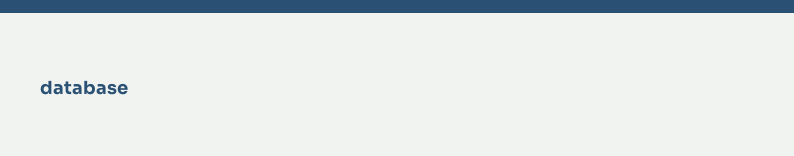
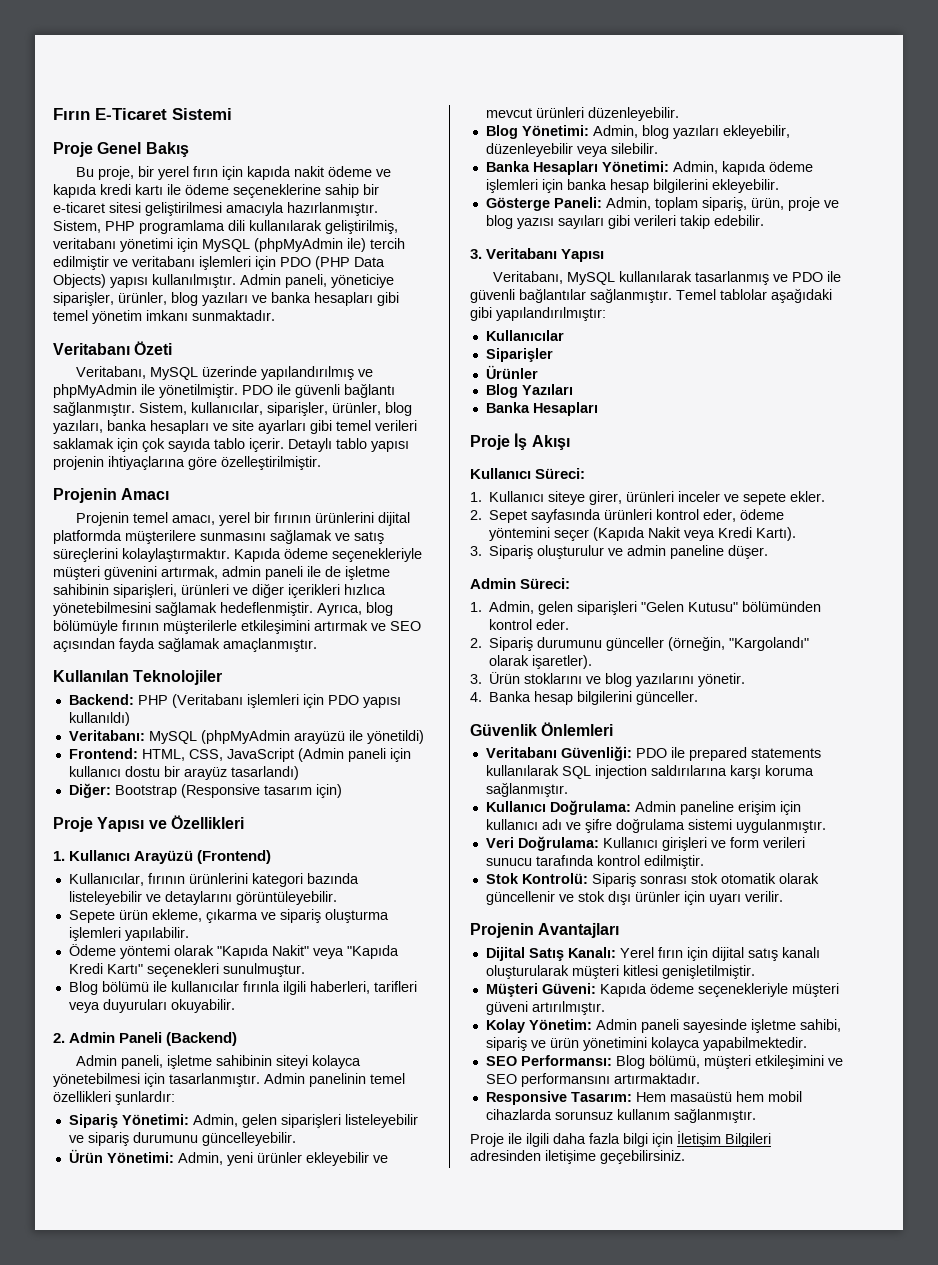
[40,80,128,95] database -> [53,108,232,120] [53,142,189,157] [76,166,392,180] [53,184,379,198] [53,202,378,216] [53,220,398,234] [53,238,405,252] [53,256,385,270] [53,274,394,288] [53,292,399,306] [53,310,275,324] [53,341,173,355] [76,366,374,380] [53,383,395,398] [53,401,412,416] [53,420,417,434] [53,438,409,452] [53,456,321,470] [53,488,170,503] [76,512,411,526] [53,529,384,544] [53,548,422,562] [53,566,390,580] [53,583,386,598] [53,601,393,616] [53,620,421,634] [53,637,317,652] [53,670,223,685] [68,694,401,708] [68,712,130,726] [68,730,424,744] [68,748,411,762] [68,766,299,780] [68,783,342,798] [53,815,244,832] [53,850,272,864] [68,873,359,887] [68,891,337,905] [68,909,389,923] [68,927,189,941] [68,944,399,959] [68,963,305,977] [68,981,417,995] [68,999,235,1013] [53,1032,238,1046] [76,1055,362,1069] [53,1073,405,1087] [53,1091,175,1105] [68,1114,418,1128] [68,1132,296,1146] [68,1149,388,1166] [485,107,679,121] [485,125,790,139] [485,143,658,157] [485,161,813,175] [485,179,779,193] [485,197,839,211] [485,215,764,229] [470,248,605,262] [493,271,842,285] [470,288,832,303] [470,307,606,321] [485,330,564,341] [485,348,553,362] [485,365,538,379] [485,384,573,398] [485,402,598,416] [470,433,570,450] [470,468,586,479] [470,491,826,505] [470,509,785,523] [489,527,797,541] [470,545,769,559] [470,578,571,589] [470,601,822,615] [489,619,570,630] [470,636,810,651] [489,655,593,669] [470,672,746,687] [470,691,699,705] [470,722,614,736] [485,746,821,761] [485,765,814,779] [485,782,568,797] [485,800,801,815] [485,818,826,833] [485,836,805,851] [485,855,704,869] [485,873,819,887] [485,891,783,905] [470,923,620,938] [485,947,820,961] [485,965,755,979] [485,983,839,997] [485,1001,605,1015] [485,1019,841,1033] [485,1037,807,1051] [485,1055,843,1069] [485,1073,700,1087] [485,1091,802,1105] [485,1108,756,1123] [470,1131,771,1147] [470,1150,685,1164] Fırın E-Ticaret Sistemi // Proje Genel Bakış // Bu proje, bir yerel fırın için kapıda nakit ödeme ve kapıda kredi kartı ile ödeme seçeneklerine sahip bir e-ticaret sitesi geliştirilmesi amacıyla hazırlanmıştır. Sistem, PHP programlama dili kullanılarak geliştirilmiş, veritabanı yönetimi için MySQL (phpMyAdmin ile) tercih edilmiştir ve veritabanı işlemleri için PDO (PHP Data Objects) yapısı kullanılmıştır. Admin paneli, yöneticiye siparişler, ürünler, blog yazıları ve banka hesapları gibi temel yönetim imkanı sunmaktadır. // Veritabanı Özeti // Veritabanı, MySQL üzerinde yapılandırılmış ve phpMyAdmin ile yönetilmiştir. PDO ile güvenli bağlantı sağlanmıştır. Sistem, kullanıcılar, siparişler, ürünler, blog yazıları, banka hesapları ve site ayarları gibi temel verileri saklamak için çok sayıda tablo içerir. Detaylı tablo yapısı projenin ihtiyaçlarına göre özelleştirilmiştir. // Projenin Amacı // Projenin temel amacı, yerel bir fırının ürünlerini dijital platformda müşterilere sunmasını sağlamak ve satış süreçlerini kolaylaştırmaktır. Kapıda ödeme seçenekleriyle müşteri güvenini artırmak, admin paneli ile de işletme sahibinin siparişleri, ürünleri ve diğer içerikleri hızlıca yönetebilmesini sağlamak hedeflenmiştir. Ayrıca, blog bölümüyle fırının müşterilerle etkileşimini artırmak ve SEO açısından fayda sağlamak amaçlanmıştır. // Kullanılan Teknolojiler // Backend: PHP (Veritabanı işlemleri için PDO yapısı kullanıldı) // Veritabanı: MySQL (phpMyAdmin arayüzü ile yönetildi) // Frontend: HTML, CSS, JavaScript (Admin paneli için kullanıcı dostu bir arayüz tasarlandı) // Diğer: Bootstrap (Responsive tasarım için) // Proje Yapısı ve Özellikleri // 1. Kullanıcı Arayüzü (Frontend) // Kullanıcılar, fırının ürünlerini kategori bazında listeleyebilir ve detaylarını görüntüleyebilir. // Sepete ürün ekleme, çıkarma ve sipariş oluşturma işlemleri yapılabilir. // Ödeme yöntemi olarak "Kapıda Nakit" veya "Kapıda Kredi Kartı" seçenekleri sunulmuştur. // Blog bölümü ile kullanıcılar fırınla ilgili haberleri, tarifleri veya duyuruları okuyabilir. // 2. Admin Paneli (Backend) // Admin paneli, işletme sahibinin siteyi kolayca yönetebilmesi için tasarlanmıştır. Admin panelinin temel özellikleri şunlardır: // Sipariş Yönetimi: Admin, gelen siparişleri listeleyebilir ve sipariş durumunu güncelleyebilir. // Ürün Yönetimi: Admin, yeni ürünler ekleyebilir ve mevcut ürünleri düzenleyebilir. // Blog Yönetimi: Admin, blog yazıları ekleyebilir, düzenleyebilir veya silebilir. // Banka Hesapları Yönetimi: Admin, kapıda ödeme işlemleri için banka hesap bilgilerini ekleyebilir. // Gösterge Paneli: Admin, toplam sipariş, ürün, proje ve blog yazısı sayıları gibi verileri takip edebilir. // 3. Veritabanı Yapısı // Veritabanı, MySQL kullanılarak tasarlanmış ve PDO ile güvenli bağlantılar sağlanmıştır. Temel tablolar aşağıdaki gibi yapılandırılmıştır: // Kullanıcılar // Siparişler // Ürünler // Blog Yazıları // Banka Hesapları // Proje İş Akışı // Kullanıcı Süreci: // 1. Kullanıcı siteye girer, ürünleri inceler ve sepete ekler. // 2. Sepet sayfasında ürünleri kontrol eder, ödeme yöntemini seçer (Kapıda Nakit veya Kredi Kartı). // 3. Sipariş oluşturulur ve admin paneline düşer. // Admin Süreci: // 1. Admin, gelen siparişleri "Gelen Kutusu" bölümünden kontrol eder. // 2. Sipariş durumunu günceller (örneğin, "Kargolandı" olarak işaretler). // 3. Ürün stoklarını ve blog yazılarını yönetir. // 4. Banka hesap bilgilerini günceller. // Güvenlik Önlemleri // Veritabanı Güvenliği: PDO ile prepared statements kullanılarak SQL injection saldırılarına karşı koruma sağlanmıştır. // Kullanıcı Doğrulama: Admin paneline erişim için kullanıcı adı ve şifre doğrulama sistemi uygulanmıştır. // Veri Doğrulama: Kullanıcı girişleri ve form verileri sunucu tarafında kontrol edilmiştir. // Stok Kontrolü: Sipariş sonrası stok otomatik olarak güncellenir ve stok dışı ürünler için uyarı verilir. // Projenin Avantajları // Dijital Satış Kanalı: Yerel fırın için dijital satış kanalı oluşturularak müşteri kitlesi genişletilmiştir. // Müşteri Güveni: Kapıda ödeme seçenekleriyle müşteri güveni artırılmıştır. // Kolay Yönetim: Admin paneli sayesinde işletme sahibi, sipariş ve ürün yönetimini kolayca yapabilmektedir. // SEO Performansı: Blog bölümü, müşteri etkileşimini ve SEO performansını artırmaktadır. // Responsive Tasarım: Hem masaüstü hem mobil cihazlarda sorunsuz kullanım sağlanmıştır. // Proje ile ilgili daha fazla bilgi için İletişim Bilgileri adresinden iletişime geçebilirsiniz.

